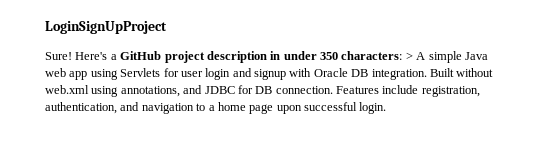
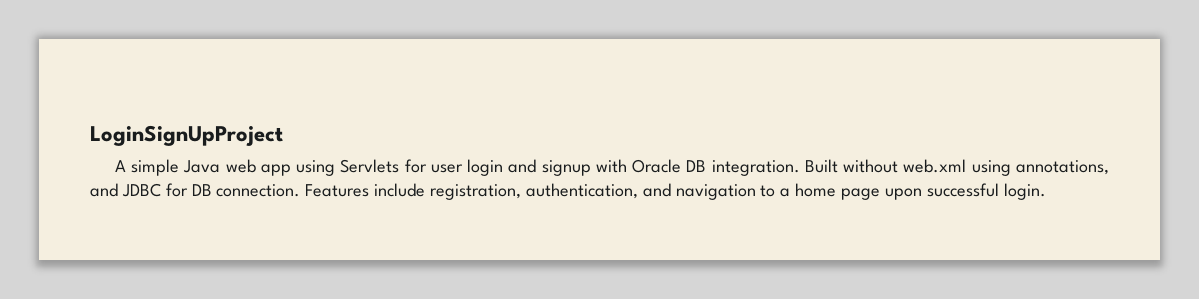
[45,51,413,63] Sure! Here's a GitHub project description in under 350 characters: > -> (283, 135) none

